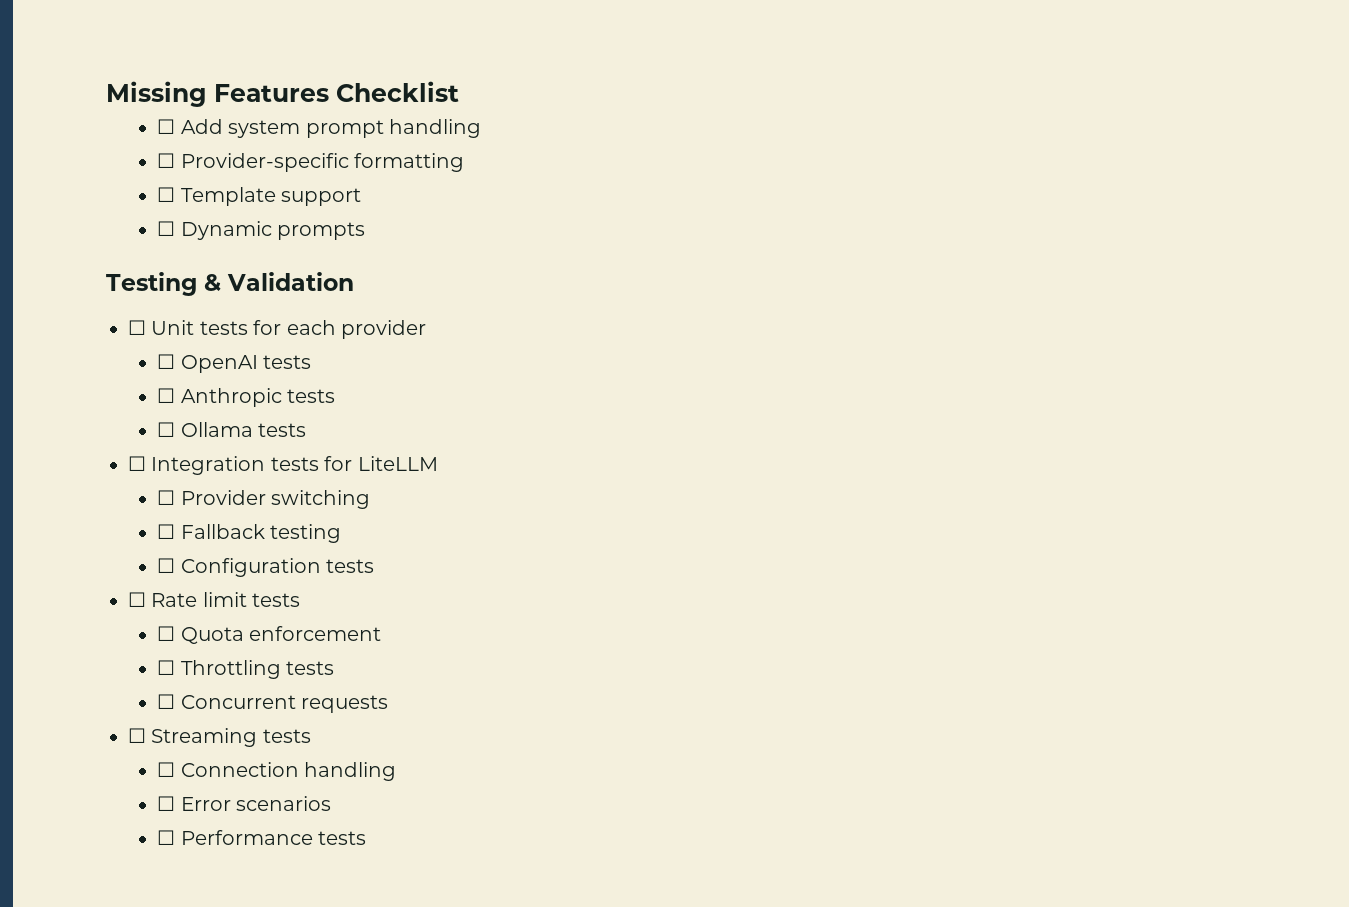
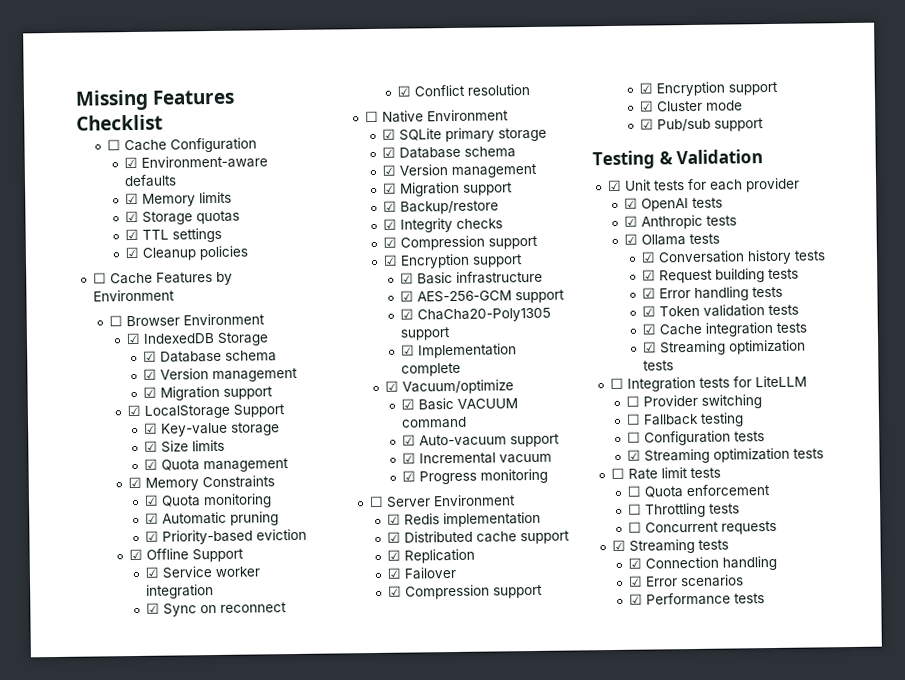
[180,119,481,138] [157,153,465,172] [157,187,362,206] [157,221,366,240] Add system prompt handling // ☐ Provider-specific formatting // ☐ Template support // ☐ Dynamic prompts -> [124,137,258,153] [123,155,268,169] [123,174,177,188] [124,191,232,207] [124,210,240,225] [124,227,222,243] [124,245,248,261] [92,271,233,285] [92,289,175,302] [109,313,266,327] [125,332,269,346] [143,350,278,363] [143,367,299,383] [143,385,274,401] [126,404,285,419] [144,422,281,437] [144,439,226,453] [144,458,290,473] [127,475,275,491] [144,493,273,509] [145,511,280,526] [145,528,308,545] [128,548,244,563] [145,566,261,579] [146,584,215,599] [146,602,288,617] [397,83,531,97] [365,109,510,123] [381,127,547,143] [381,146,516,159] [381,163,537,179] [382,181,513,197] [382,200,499,215] [382,217,503,233] [382,235,538,251] [382,253,523,269] [400,270,544,285] [400,289,566,304] [400,307,552,323] [400,327,452,341] [401,343,518,359] [401,362,462,377] [384,379,514,395] [401,397,519,411] [401,416,468,429] [402,433,561,448] [402,452,553,465] [402,468,549,485] [369,494,517,508] [386,511,541,528] [386,530,570,545] [386,548,475,564] [386,566,457,580] [387,584,543,600] [638,81,778,97] [639,100,743,112] [639,118,764,132] Cache Configuration // ☑ Environment-aware defaults // ☑ Memory limits // ☑ Storage quotas // ☑ TTL settings // ☑ Cleanup policies // ☐ Cache Features by Environment // ☐ Browser Environment // ☑ IndexedDB Storage // ☑ Database schema // ☑ Version management // ☑ Migration support // ☑ LocalStorage Support // ☑ Key-value storage // ☑ Size limits // ☑ Quota management // ☑ Memory Constraints // ☑ Quota monitoring // ☑ Automatic pruning // ☑ Priority-based eviction // ☑ Offline Support // ☑ Service worker integration // ☑ Sync on reconnect // ☑ Conflict resolution // ☐ Native Environment // ☑ SQLite primary storage // ☑ Database schema // ☑ Version management // ☑ Migration support // ☑ Backup/restore // ☑ Integrity checks // ☑ Compression support // ☑ Encryption support // ☑ Basic infrastructure // ☑ AES-256-GCM support // ☑ ChaCha20-Poly1305 support // ☑ Implementation complete // ☑ Vacuum/optimize // ☑ Basic VACUUM command // ☑ Auto-vacuum support // ☑ Incremental vacuum // ☑ Progress monitoring // ☐ Server Environment // ☑ Redis implementation // ☑ Distributed cache support // ☑ Replication // ☑ Failover // ☑ Compression support // ☑ Encryption support // ☑ Cluster mode // ☑ Pub/sub support
[128,320,146,335] ☐ -> [607,179,622,192] ☑
[157,354,176,369] ☐ -> [624,197,639,209] ☑
[157,388,176,403] ☐ -> [624,215,639,227] ☑
[157,422,176,437] ☐ -> [624,233,639,245] ☑
(307, 430) none -> [640,249,826,265] [641,268,799,284] [641,286,783,301] [641,304,799,317] [641,321,807,337] [642,339,806,356] [642,360,674,371] // ☑ Conversation history tests // ☑ Request building tests // ☑ Error handling tests // ☑ Token validation tests // ☑ Cache integration tests // ☑ Streaming optimization tests
(375, 566) none -> [627,447,825,464] // ☑ Streaming optimization tests
[128,728,146,743] ☐ -> [611,539,626,552] ☑
[157,762,176,777] ☐ -> [628,557,643,569] ☑
[157,796,176,811] ☐ -> [628,575,644,587] ☑
[157,830,176,845] ☐ -> [629,593,644,605] ☑

